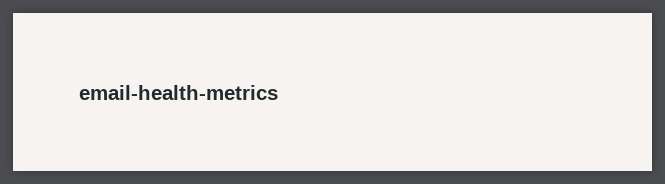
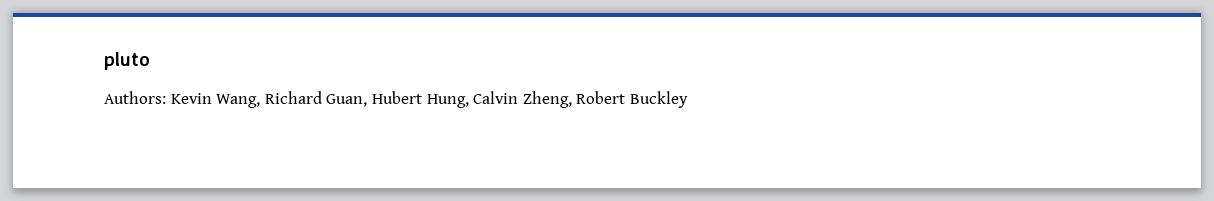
[79,85,278,100] email-health-metrics -> [104,52,150,70] [104,91,688,108] pluto // Authors: Kevin Wang, Richard Guan, Hubert Hung, Calvin Zheng, Robert Buckley

